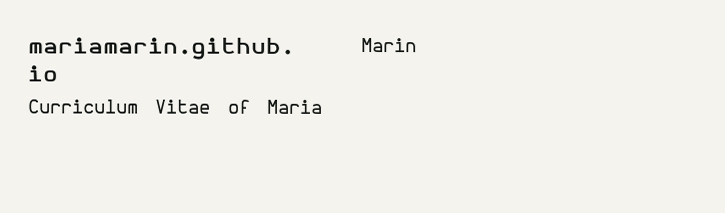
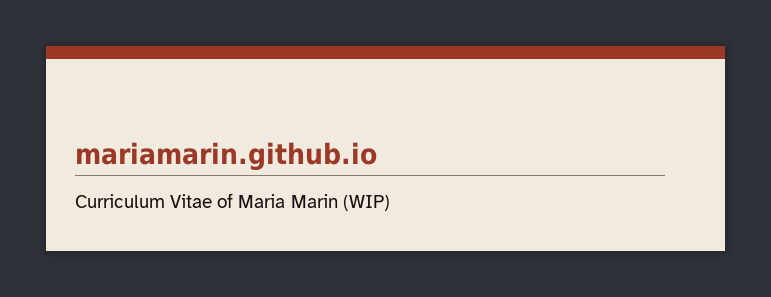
(417, 45) none -> [342,195,390,211] (WIP)

